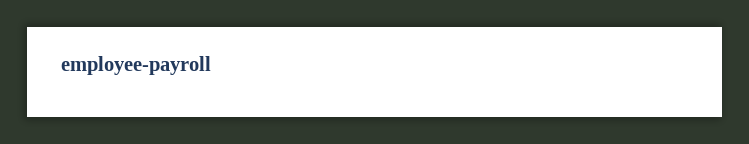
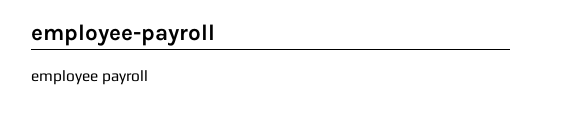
(211, 65) none -> [31,70,149,85] // employee payroll

